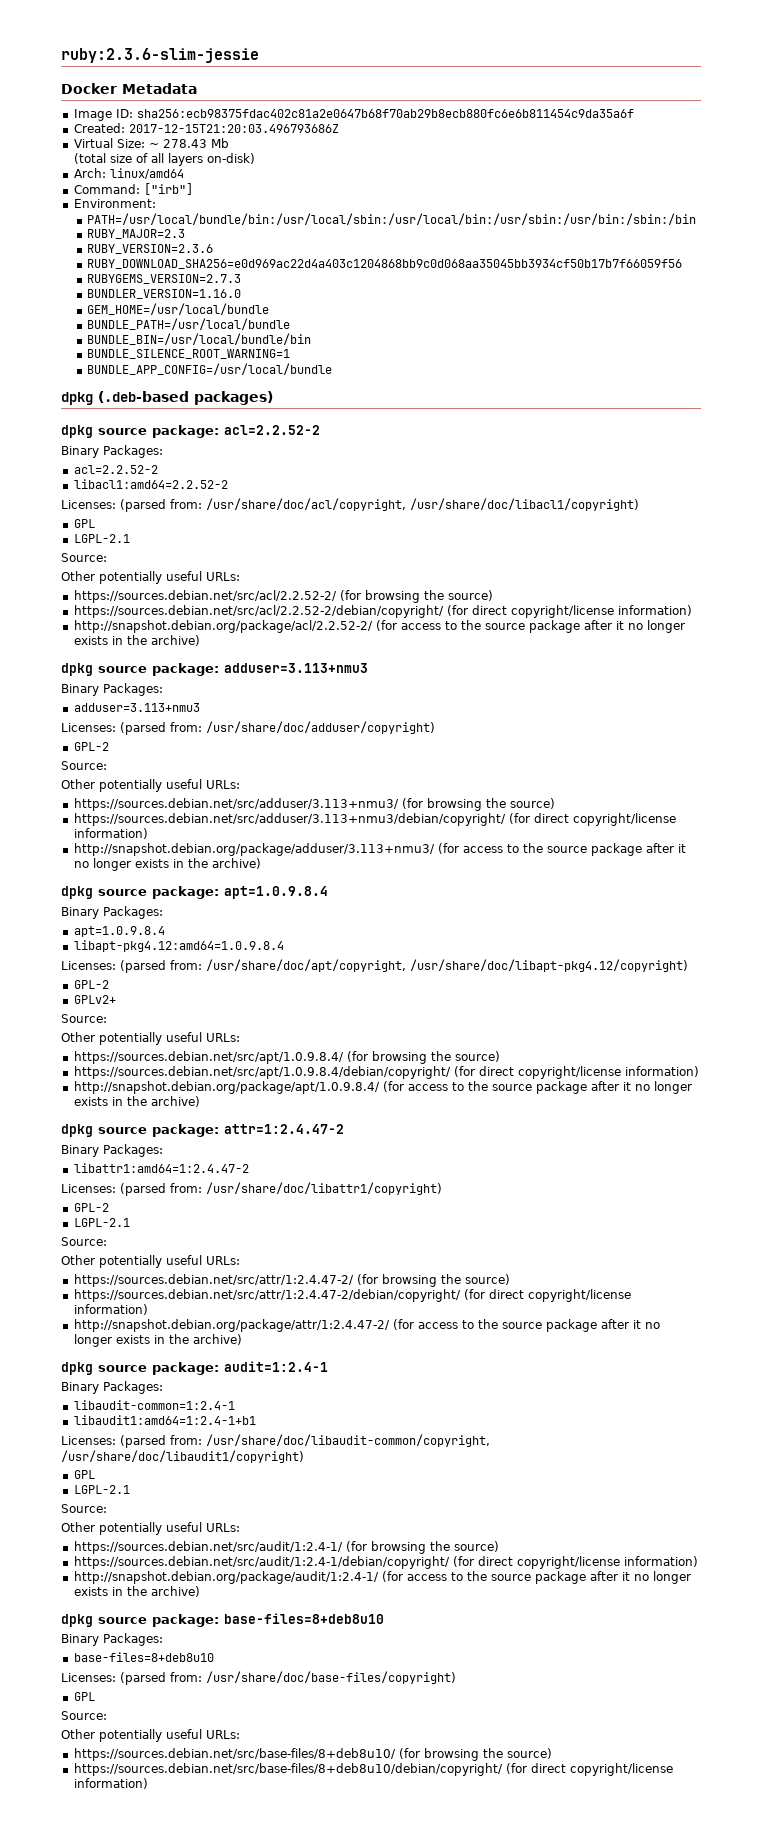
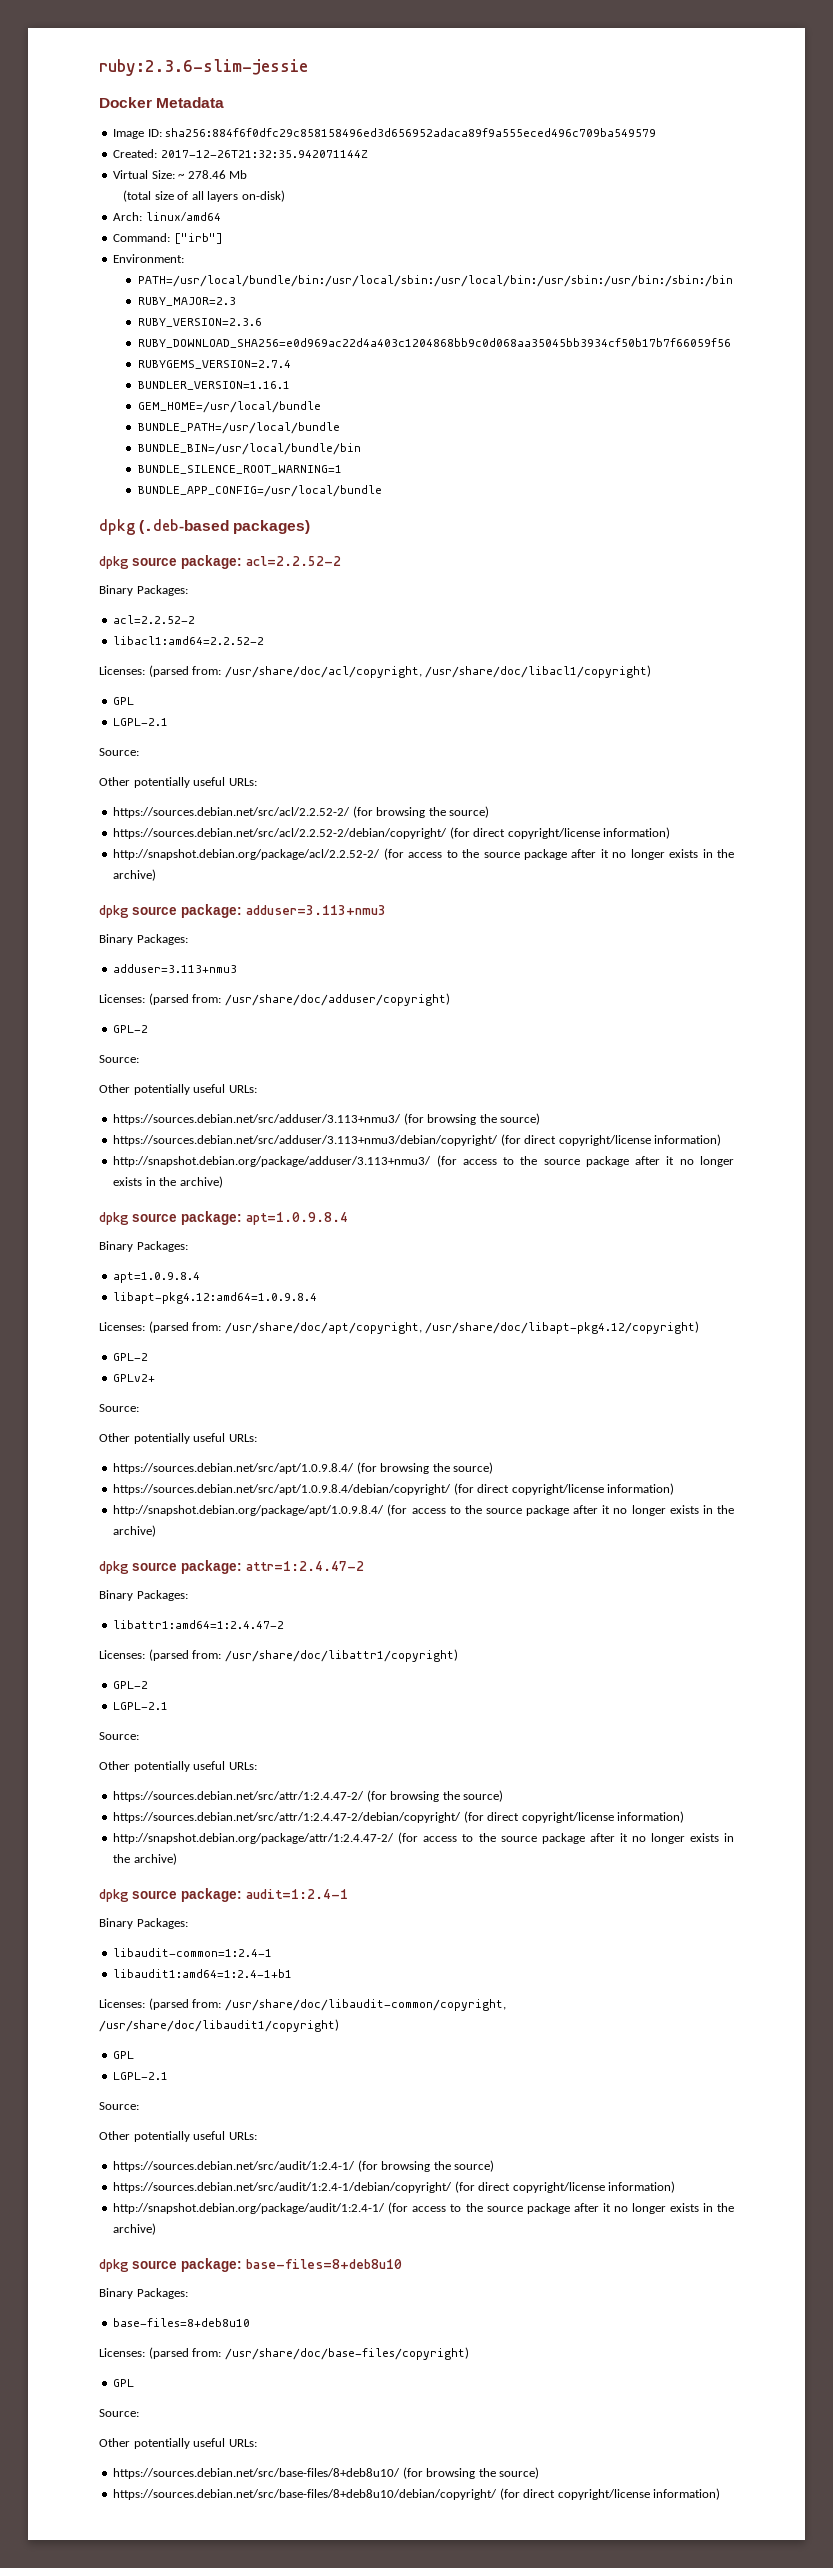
[136,109,634,118] sha256:ecb98375fdac402c81a2e0647b68f70ab29b8ecb880fc6e6b811454c9da35a6f -> [165,128,657,137] sha256:884f6f0dfc29c858158496ed3d656952adaca89f9a555eced496c709ba549579
[128,124,339,133] 2017-12-15T21:20:03.496793686Z -> [160,150,368,158] 2017-12-26T21:32:35.942071144Z
[162,139,207,148] 278.43 -> [187,170,226,179] 278.46
[86,274,241,284] [86,289,241,299] RUBYGEMS_VERSION=2.7.3 // BUNDLER_VERSION=1.16.0 -> [137,360,291,369] [137,381,290,390] RUBYGEMS_VERSION=2.7.4 // BUNDLER_VERSION=1.16.1

